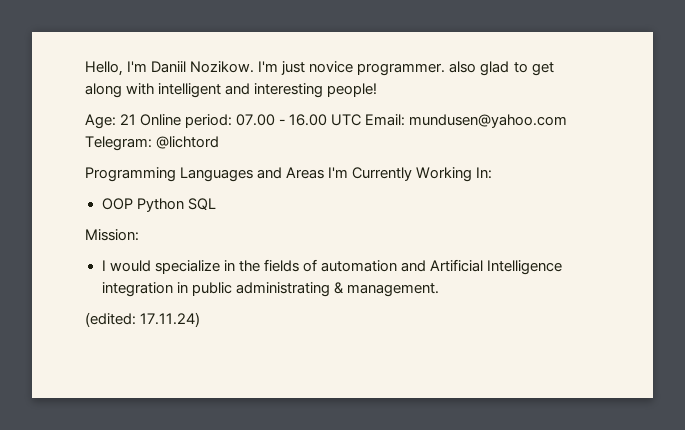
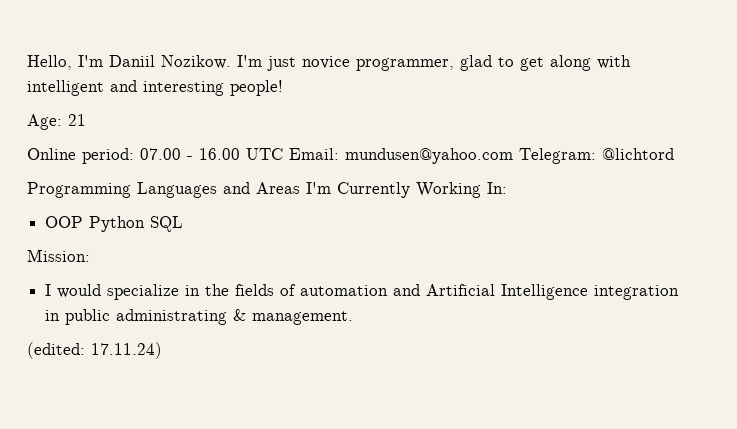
[357,61,477,76] programmer. also -> [356,58,454,71] programmer,
(137, 119) none -> (86, 120) //

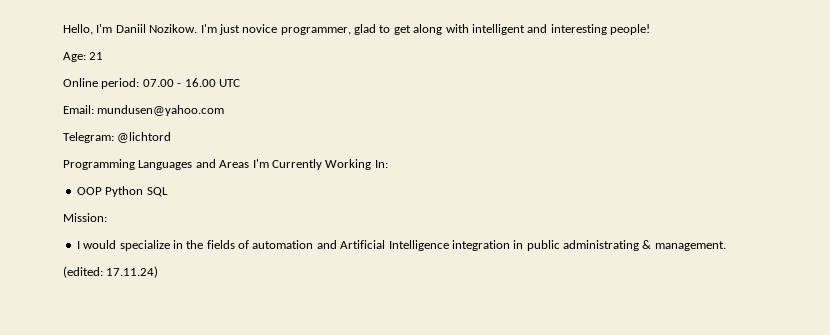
(283, 154) none -> (240, 83) //
(513, 156) none -> (225, 110) //

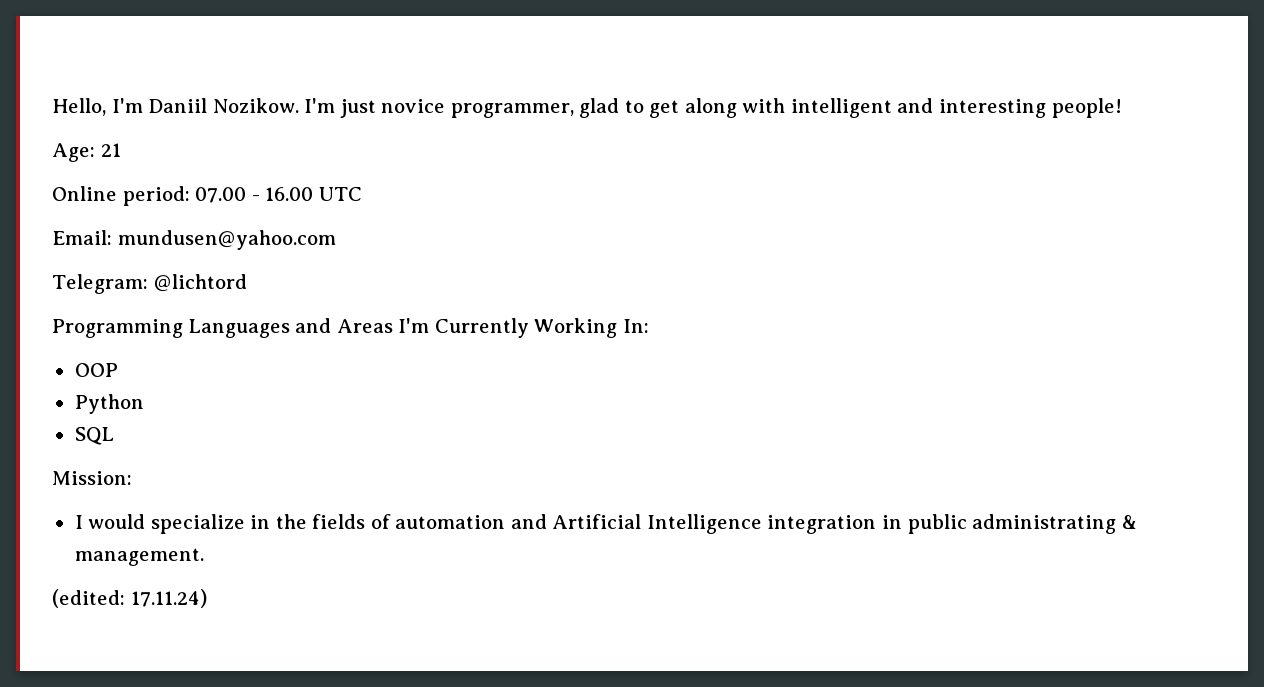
(102, 191) none -> (118, 370) //
(144, 191) none -> (144, 404) //

